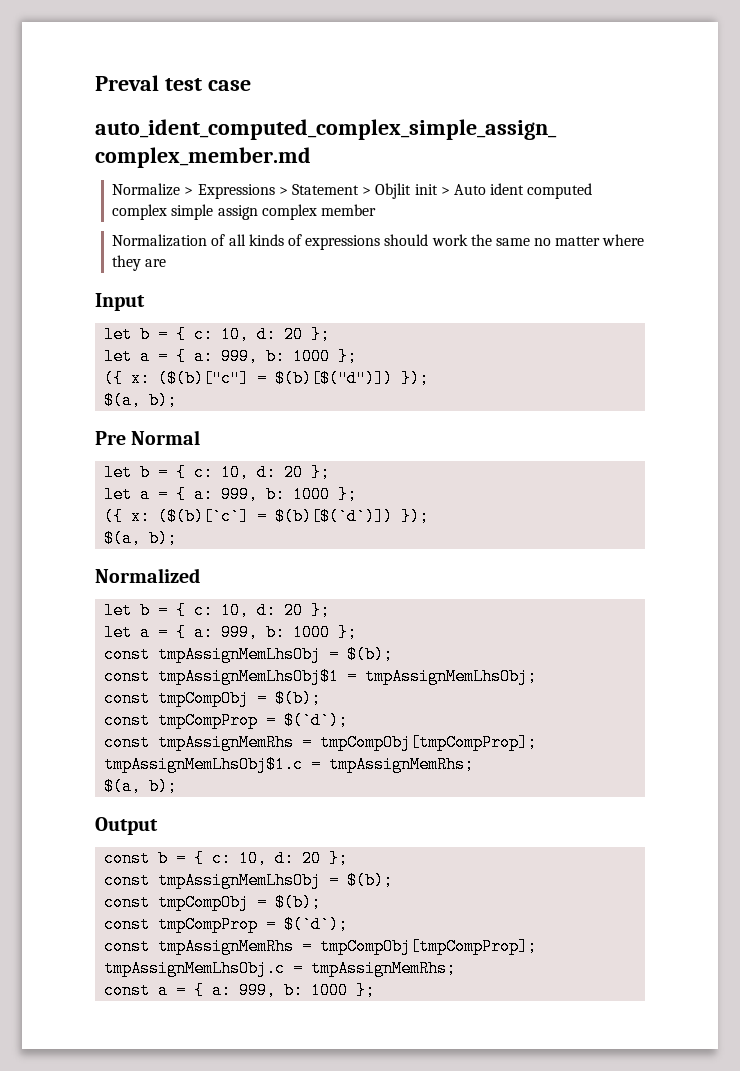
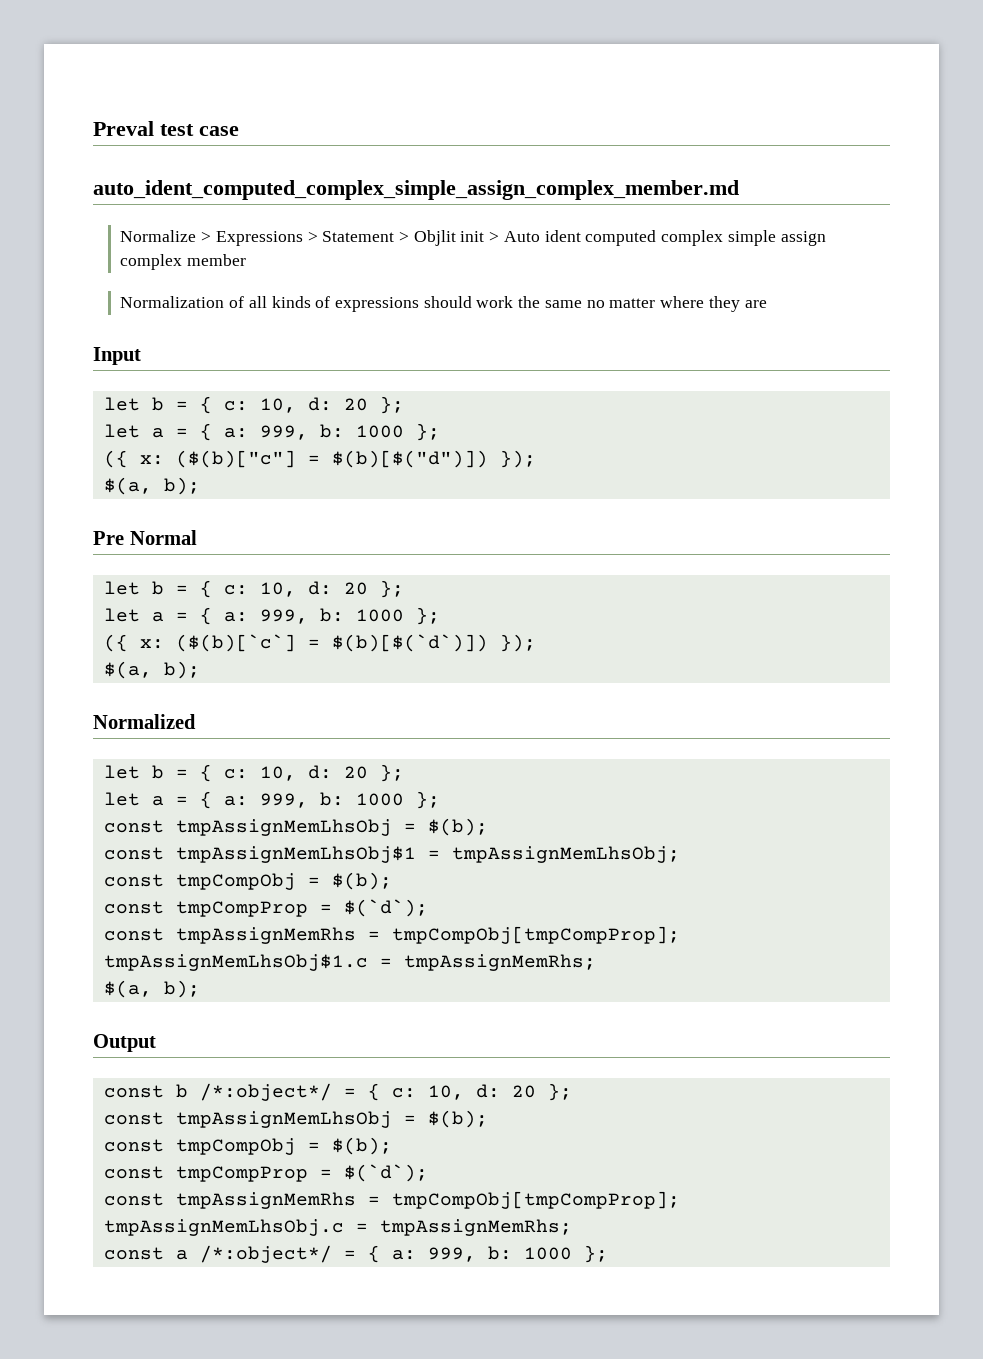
(169, 858) none -> [199,1083,332,1101] /*:object*/
(169, 990) none -> [199,1245,332,1263] /*:object*/

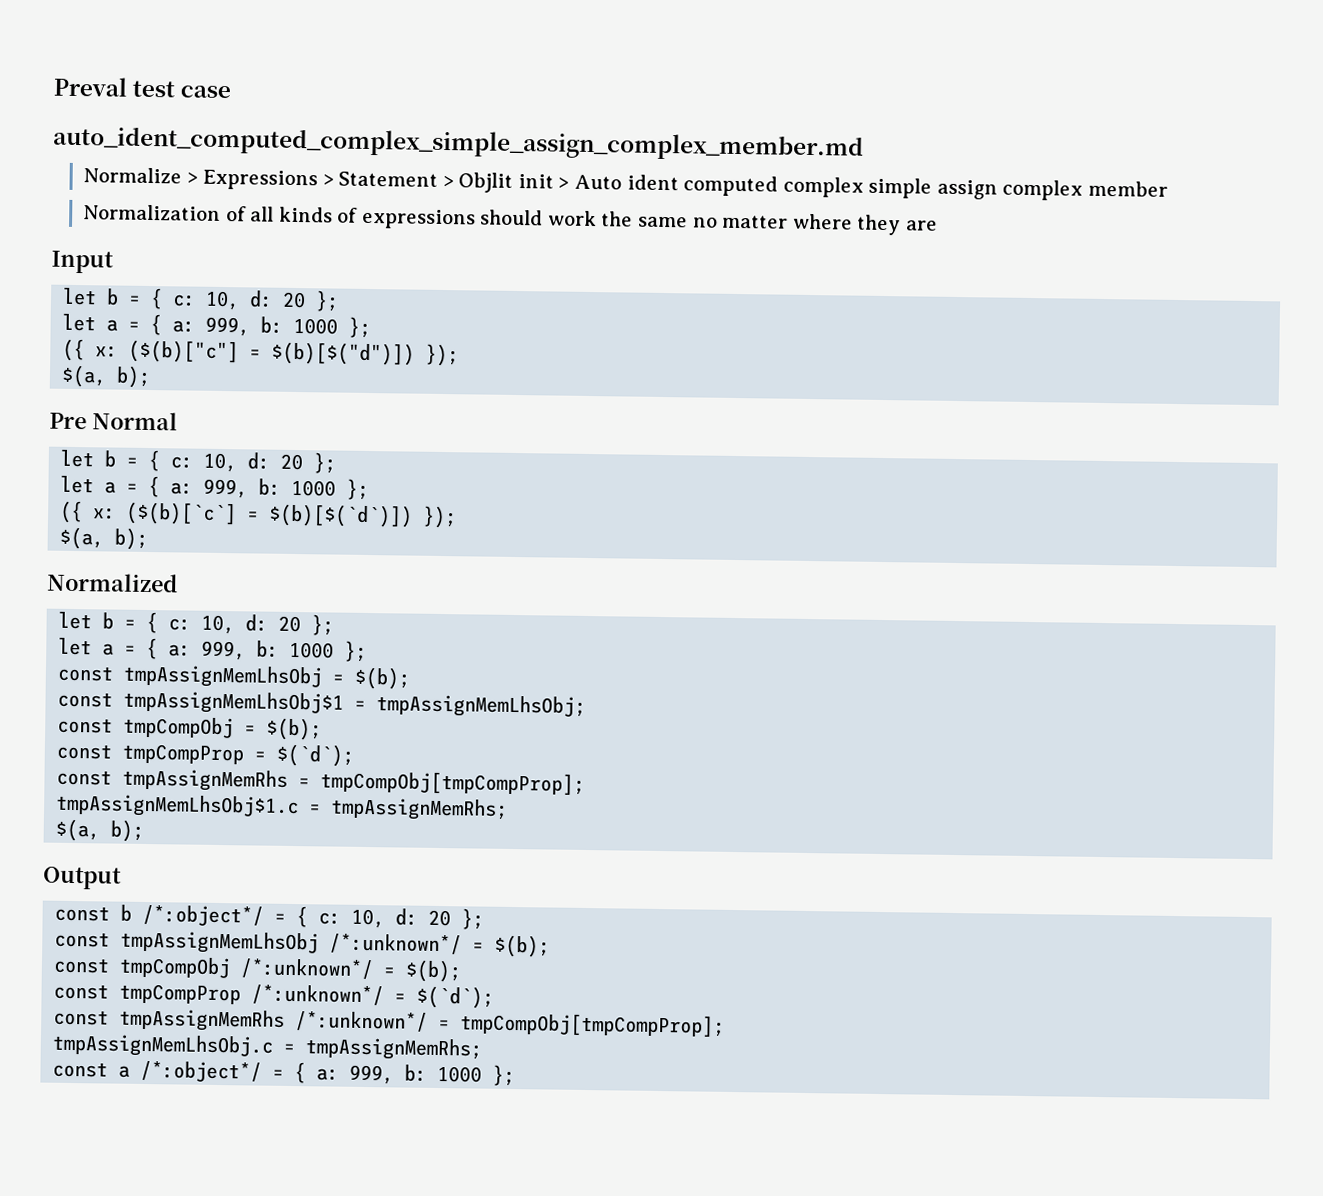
(392, 1119) none -> [329,933,463,955] /*:unknown*/
[307,1137,392,1155] [103,1164,428,1182] [103,1192,356,1209] = $(b); // const tmpCompProp = $(`d`); // const tmpAssignMemRhs -> [240,958,463,983] [53,983,495,1009] [53,1008,429,1032] /*:unknown*/ = $(b); // const tmpCompProp /*:unknown*/ = $(`d`); // const tmpAssignMemRhs /*:unknown*/

